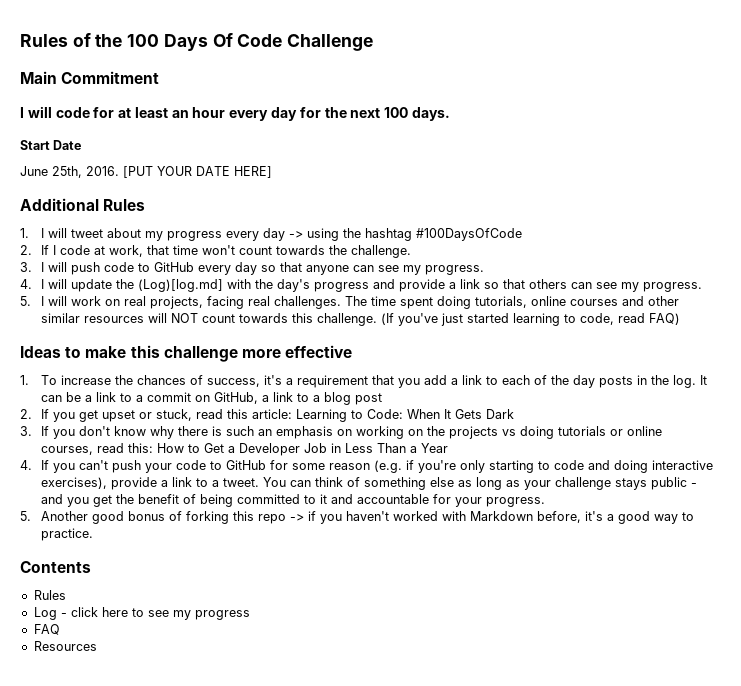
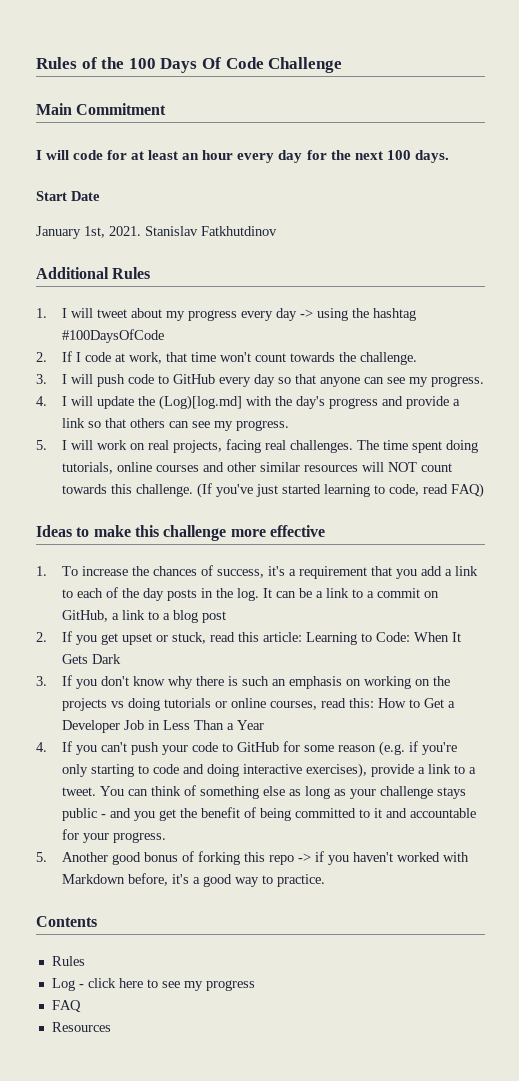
[20,166,272,178] June 25th, 2016. [PUT YOUR DATE HERE] -> [36,226,277,239] January 1st, 2021. Stanislav Fatkhutdinov

